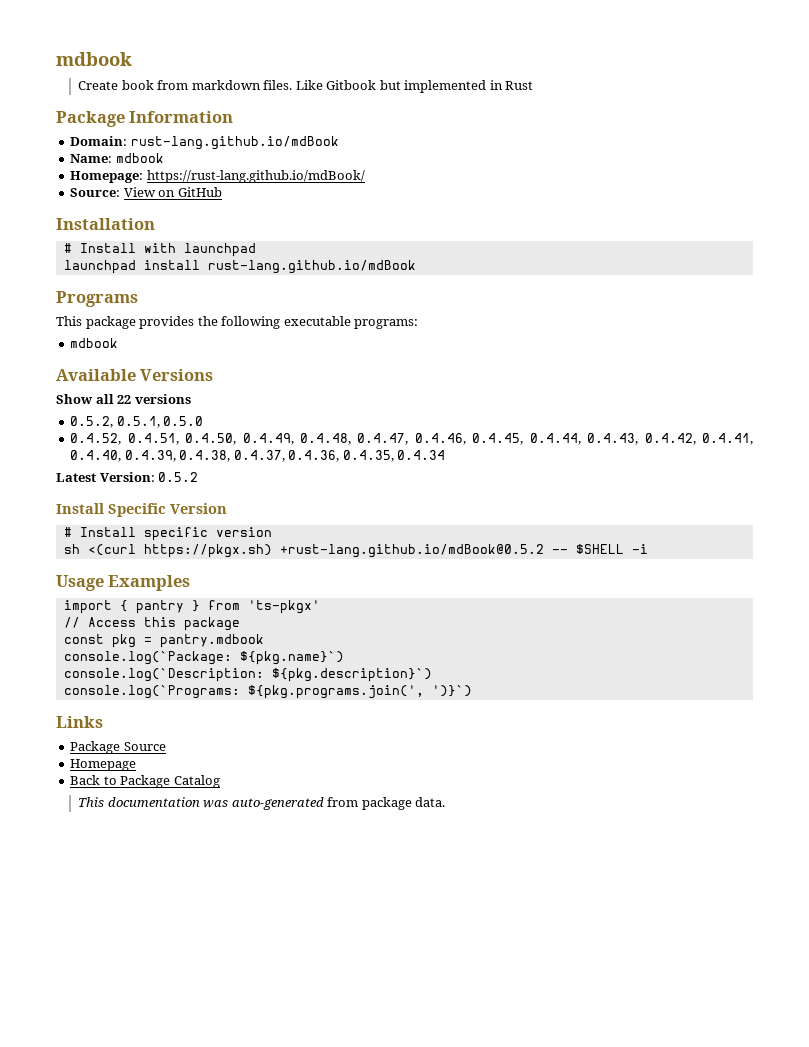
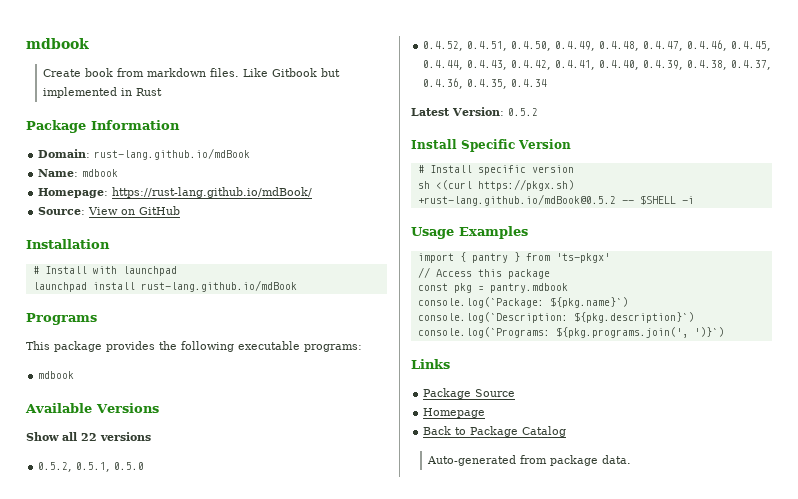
[78,797,324,810] This documentation was auto-generated -> [426,455,516,466] Auto-generated

